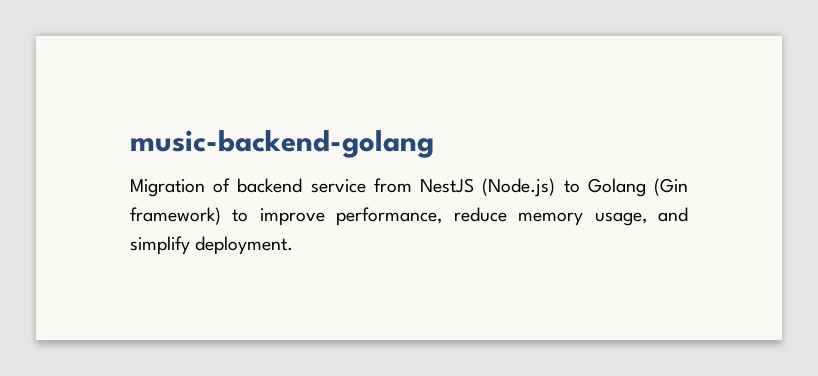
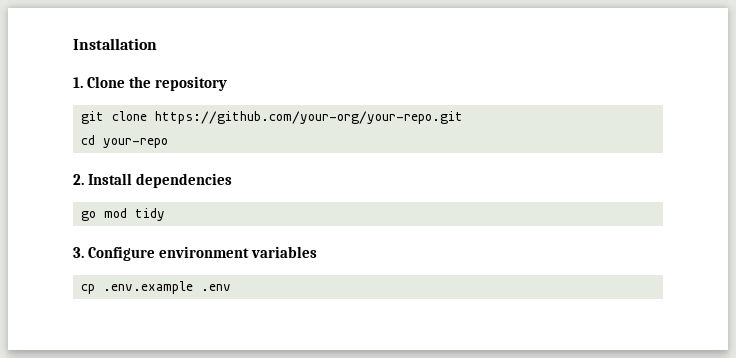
[130,130,434,158] [130,178,688,197] [130,207,689,226] [130,236,294,255] music-backend-golang // Migration of backend service from NestJS (Node.js) to Golang (Gin framework) to improve performance, reduce memory usage, and simplify deployment. -> [73,38,157,50] [73,76,228,91] [81,111,464,124] [81,135,169,148] [73,173,233,188] [81,208,166,221] [73,246,318,261] [81,281,232,294] Installation // 1. Clone the repository // git clone https://github.com/your-org/your-repo.git // cd your-repo // 2. Install dependencies // go mod tidy // 3. Configure environment variables // cp .env.example .env

